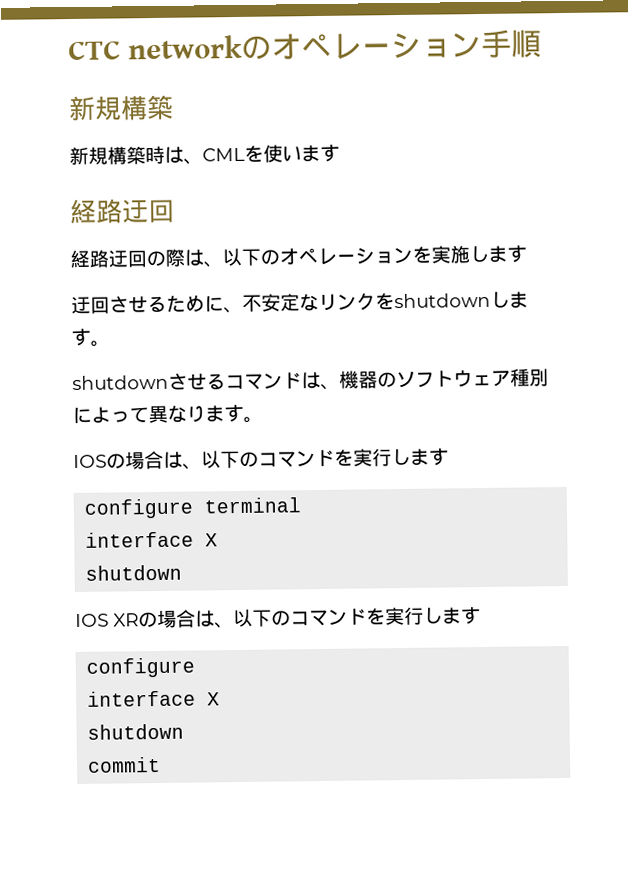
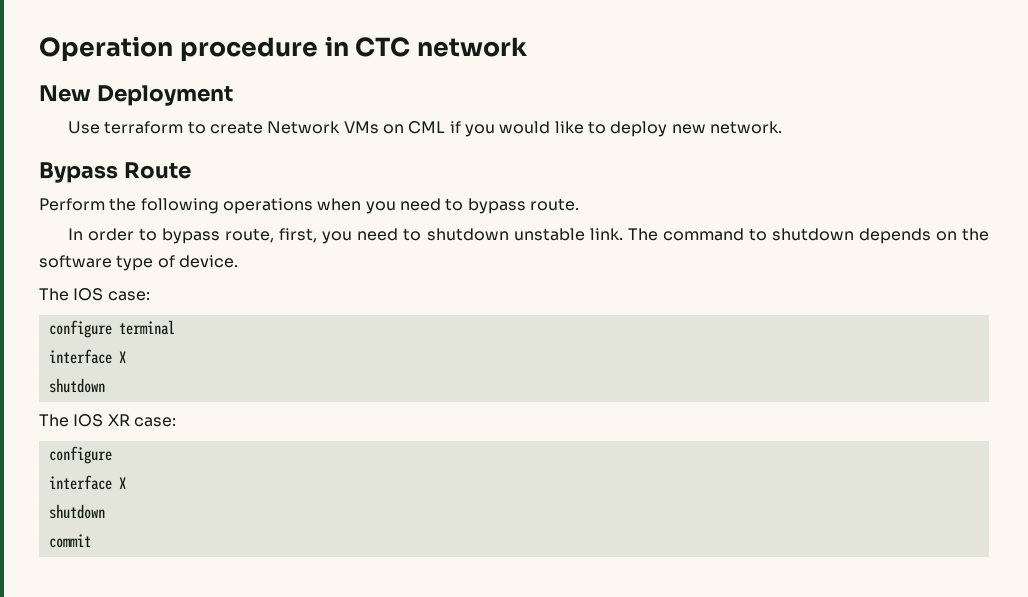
(68, 50) none -> [39,36,349,61] Operation procedure in
[241,29,542,60] [68,94,174,122] [69,143,340,166] [70,198,175,225] [70,244,527,269] [71,291,529,315] [71,327,110,347] [72,368,549,391] [72,403,263,425] [73,447,449,470] のオペレーション手順 // 新規構築 // 新規構築時は、CMLを使います // 経路迂回 // 経路迂回の際は、以下のオペレーションを実施します // 迂回させるために、不安定なリンクをshutdownします。 // shutdownさせるコマンドは、機器のソフトウェア種別によって異なります。 // IOSの場合は、以下のコマンドを実行します -> [39,85,233,106] [68,121,782,137] [39,162,191,183] [39,198,579,214] [68,228,989,244] [39,255,238,271] [39,288,150,301] // New Deployment // Use terraform to create Network VMs on CML if you would like to deploy new network. // Bypass Route // Perform the following operations when you need to bypass route. // In order to bypass route, first, you need to shutdown unstable link. The command to shutdown depends on the software type of device. // The IOS case:
(183, 572) none -> [39,414,69,427] The
[138,606,481,629] の場合は、以下のコマンドを実行します -> [133,417,176,427] case:

